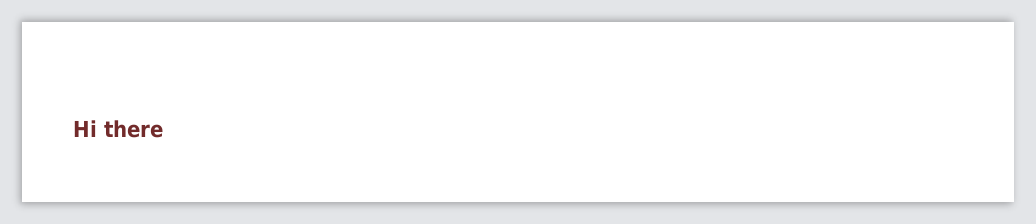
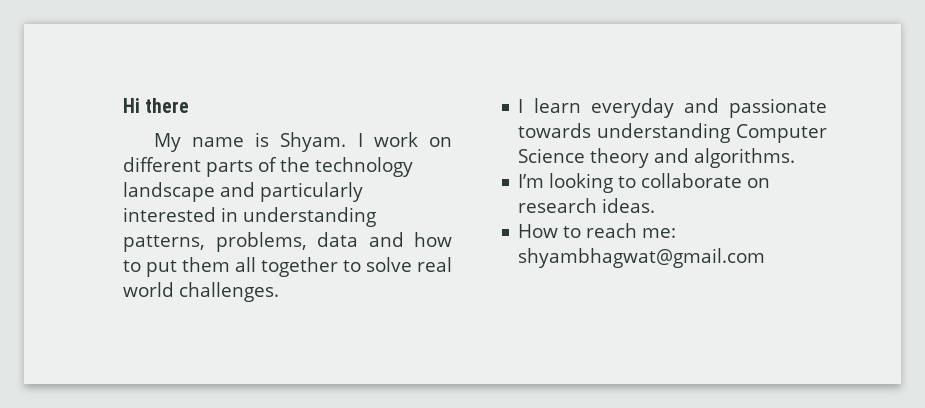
(163, 129) none -> [153,132,452,152] [123,157,413,177] [123,182,363,202] [123,207,376,227] [123,232,452,252] [123,257,452,277] [123,282,279,302] [518,98,827,118] [518,123,827,143] [518,148,796,168] [518,173,771,193] [518,198,656,213] [518,223,677,238] [518,248,766,268] // My name is Shyam. I work on different parts of the technology landscape and particularly interested in understanding patterns, problems, data and how to put them all together to solve real world challenges. // I learn everyday and passionate towards understanding Computer Science theory and algorithms. // I’m looking to collaborate on research ideas. // How to reach me: shyambhagwat@gmail.com

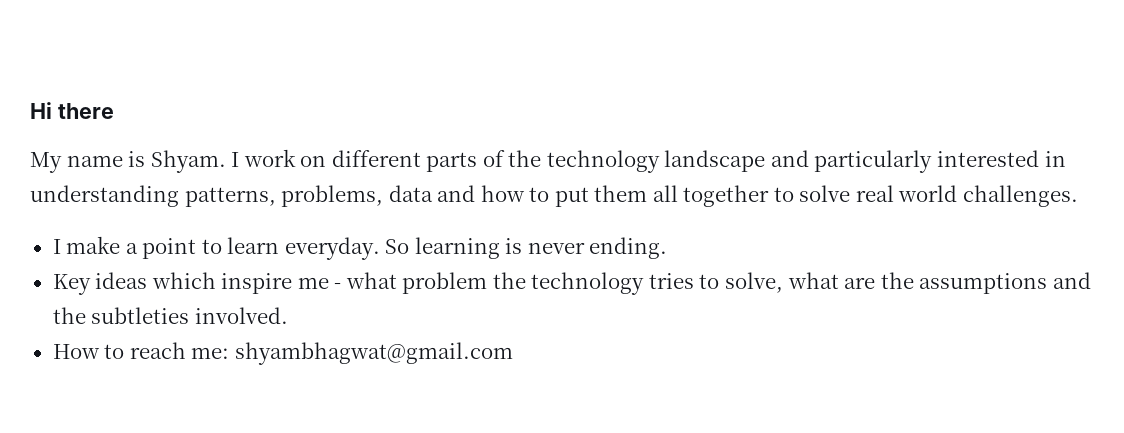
[533,98,827,118] [518,123,827,143] [518,148,796,168] [518,173,771,193] [518,198,656,213] learn everyday and passionate towards understanding Computer Science theory and algorithms. // I’m looking to collaborate on research ideas. -> [66,236,668,260] [52,272,1091,295] [52,307,288,324] make a point to learn everyday. So learning is never ending. // Key ideas which inspire me - what problem the technology tries to solve, what are the assumptions and the subtleties involved.

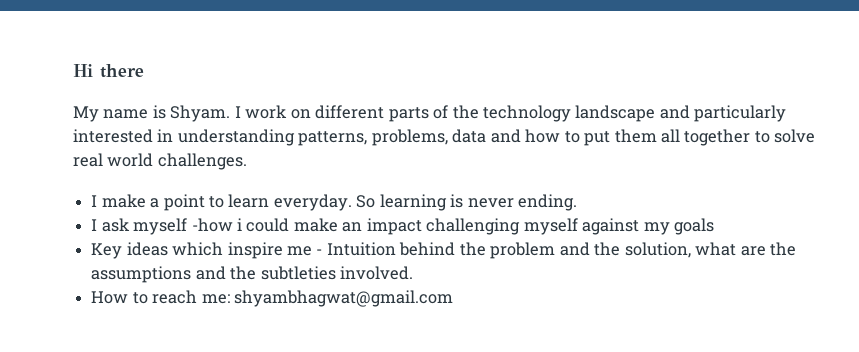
(668, 248) none -> [91,218,715,235] // I ask myself -how i could make an impact challenging myself against my goals
[345,272,783,295] what problem the technology tries to solve, -> [326,242,691,259] Intuition behind the problem and the solution,

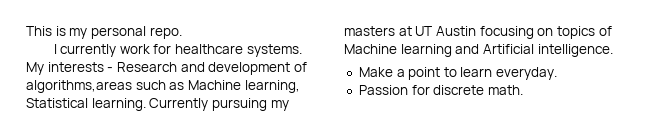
[73,64,144,78] [73,105,787,122] [73,129,816,146] [73,153,247,170] [91,194,146,208] Hi there // My name is Shyam. I work on different parts of the technology landscape and particularly interested in understanding patterns, problems, data and how to put them all together to solve real world challenges. // I make -> [26,26,182,39] [53,44,302,57] [26,62,307,75] [26,80,300,93] [26,98,289,111] [344,26,612,39] [344,44,613,57] [358,67,393,77] This is my personal repo. // I currently work for healthcare systems. My interests - Research and development of algorithms,areas such as Machine learning, Statistical learning. Currently pursuing my masters at UT Austin focusing on topics of Machine learning and Artificial intelligence. // Make
[356,194,578,211] [91,218,715,235] [91,242,796,259] [91,266,413,283] [91,290,453,307] So learning is never ending. // I ask myself -how i could make an impact challenging myself against my goals // Key ideas which inspire me - Intuition behind the problem and the solution, what are the assumptions and the subtleties involved. // How to reach me: shyambhagwat@gmail.com -> [358,85,523,95] // Passion for discrete math.

